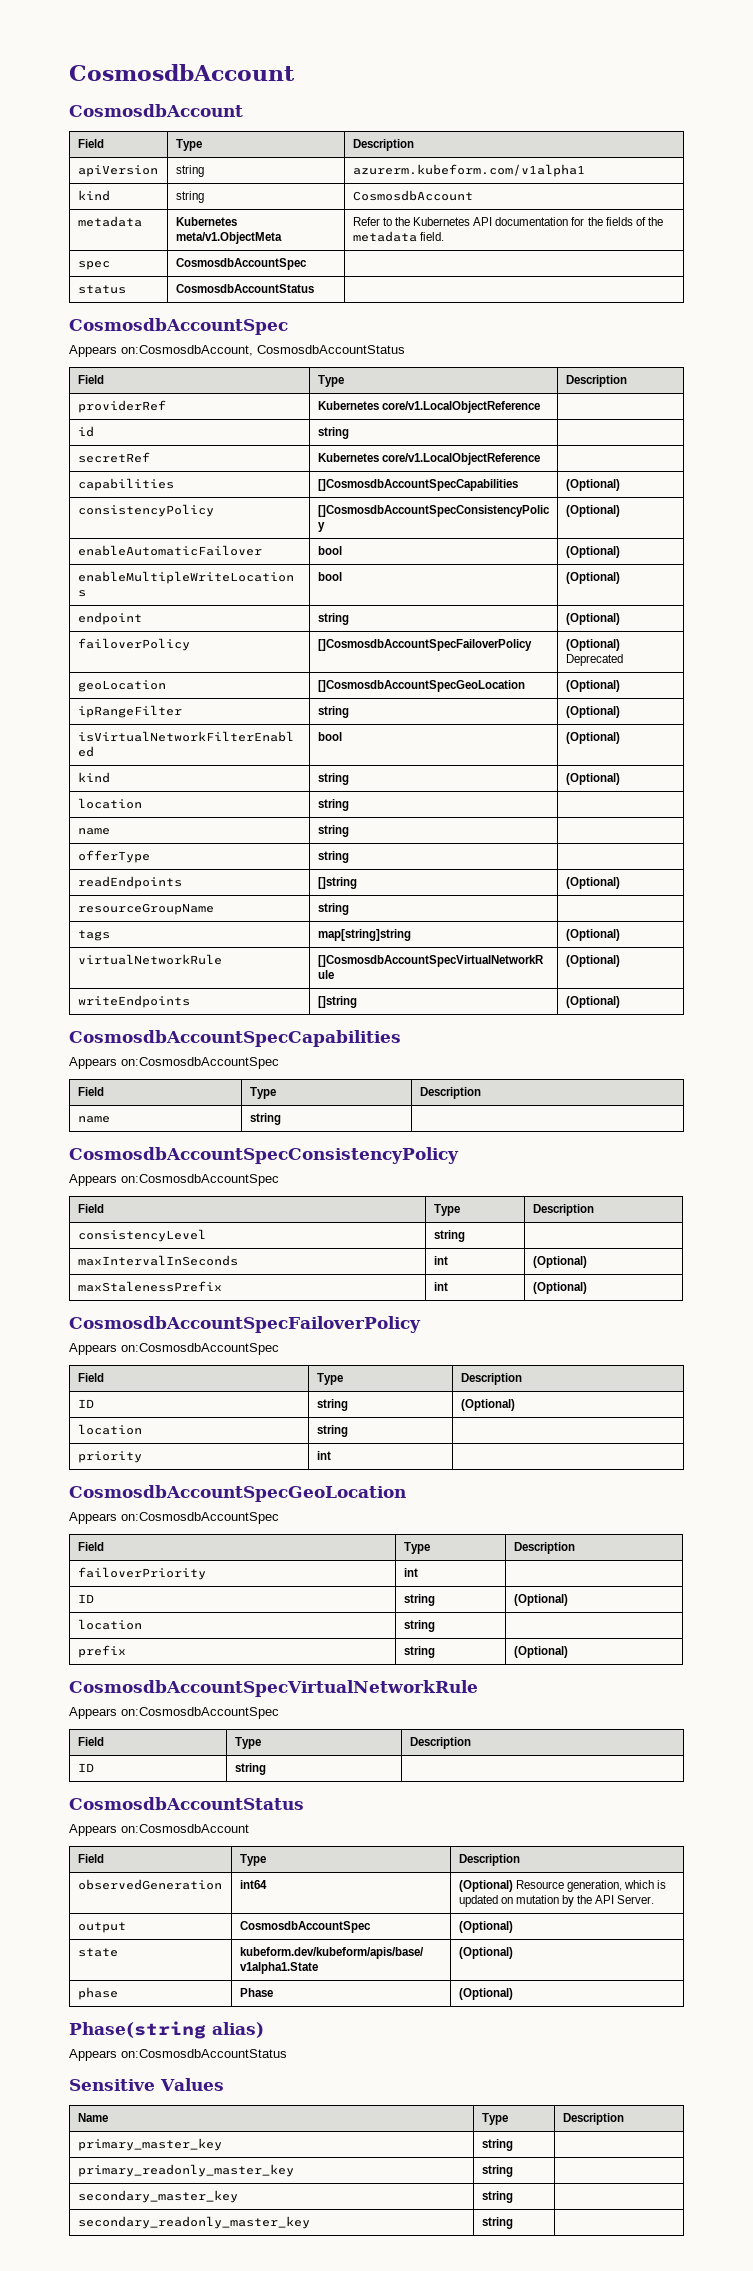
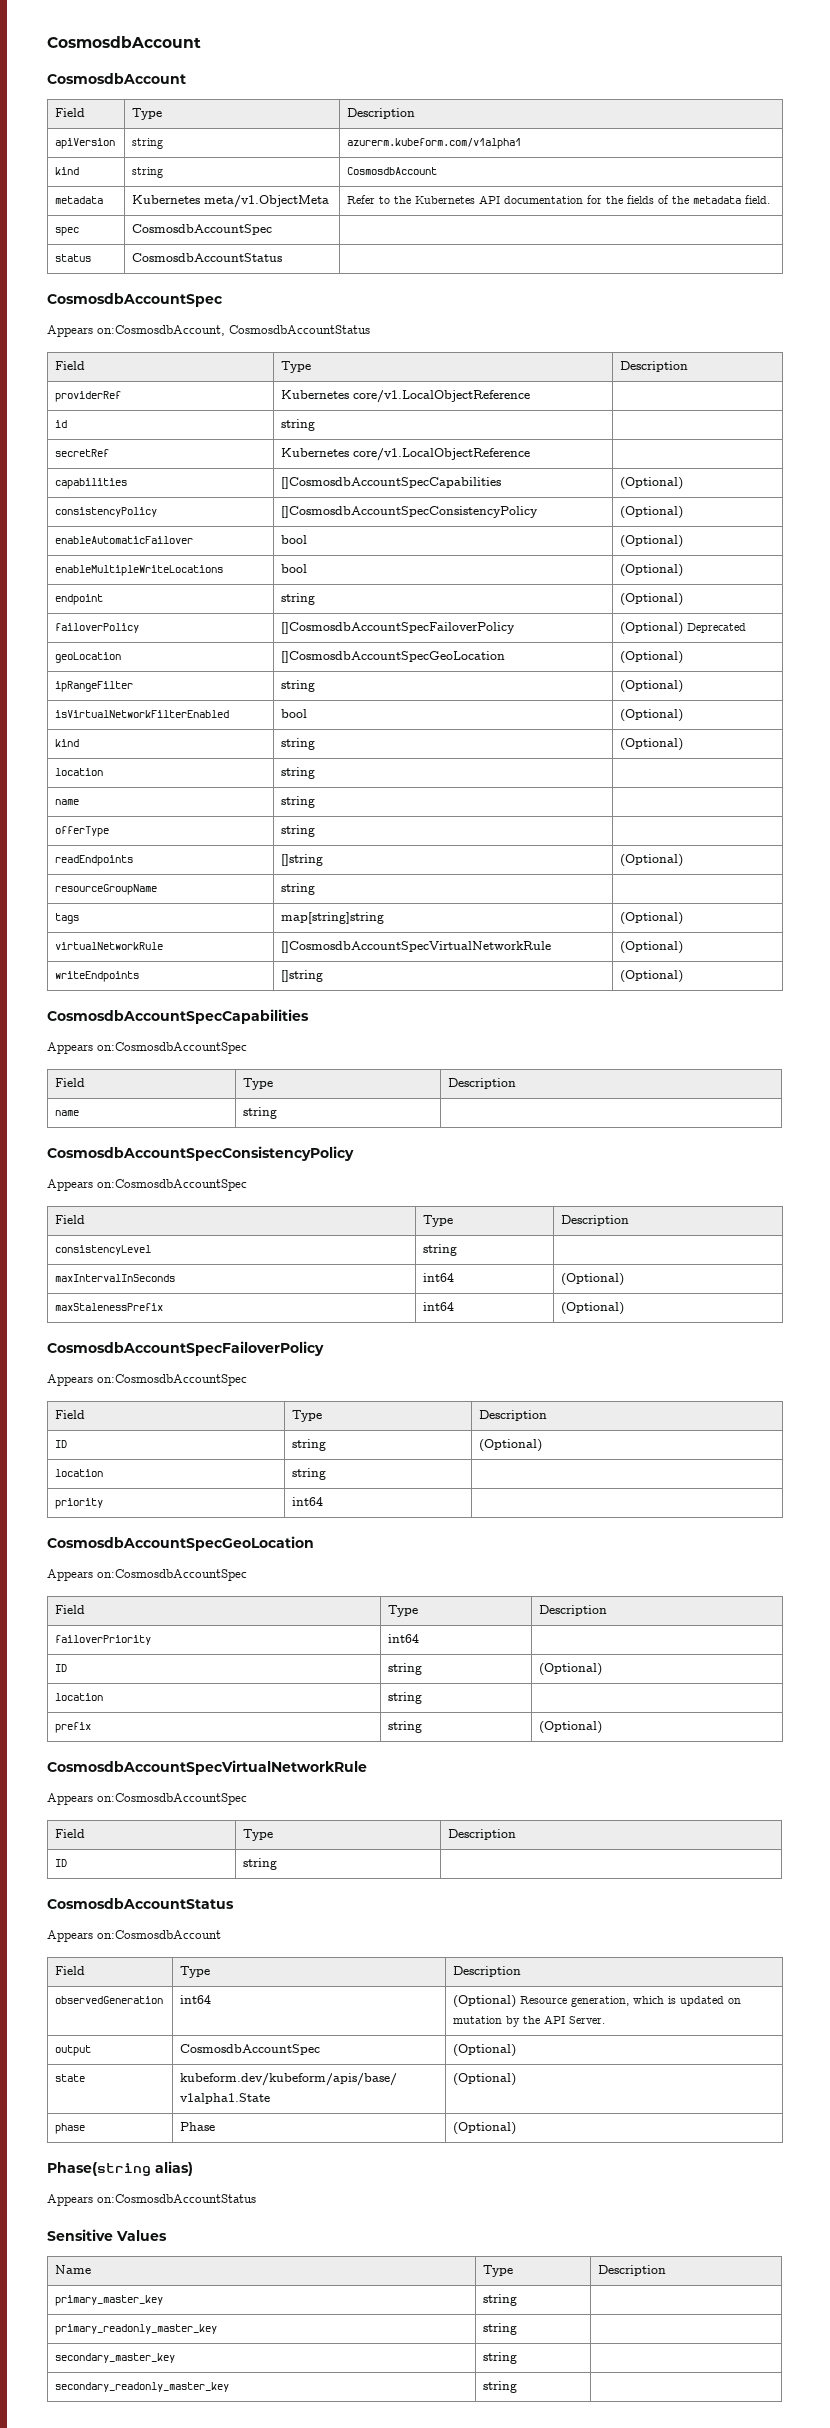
[433,1256,448,1265] int -> [423,1273,455,1282] int64
[433,1282,448,1291] int -> [423,1302,455,1311] int64
[316,1451,331,1460] int -> [292,1497,324,1506] int64
[403,1568,418,1577] int -> [388,1634,420,1643] int64

